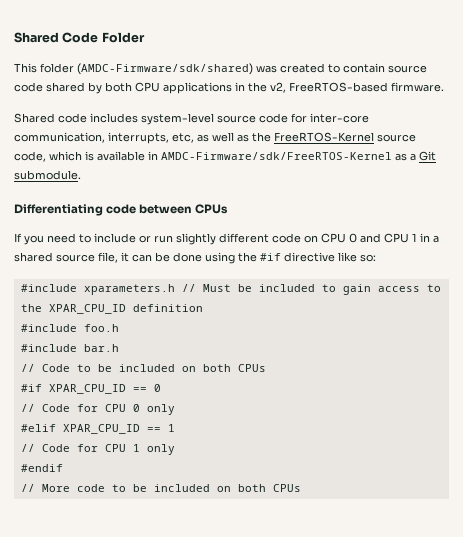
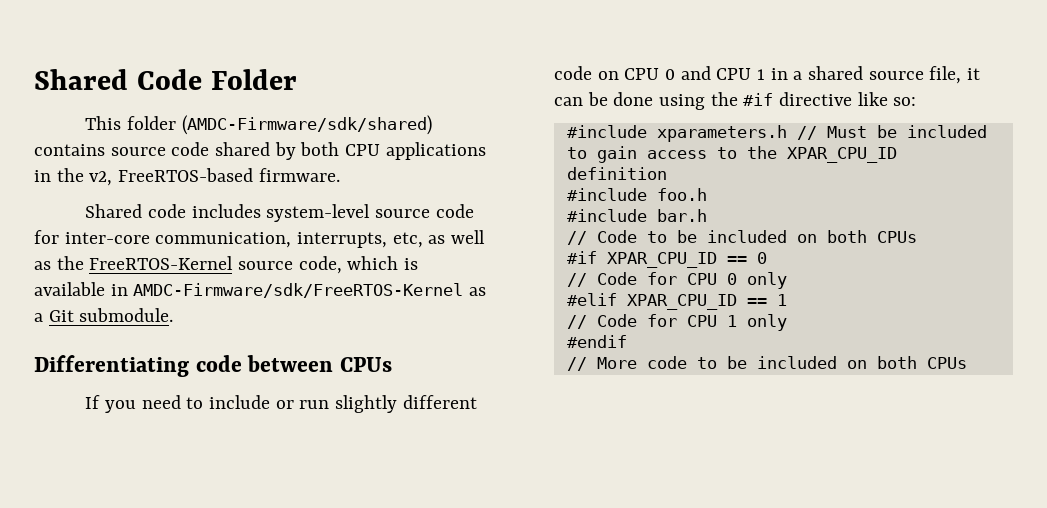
[256,63,385,73] was created to contain -> [34,144,105,156] contains

